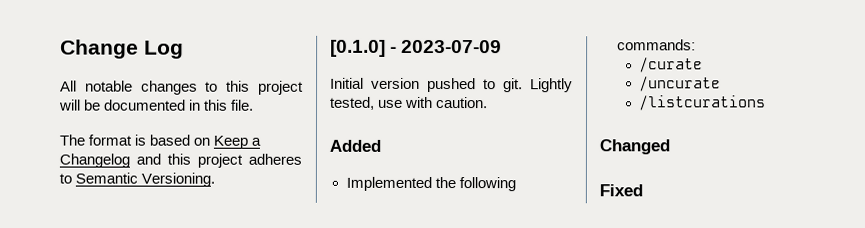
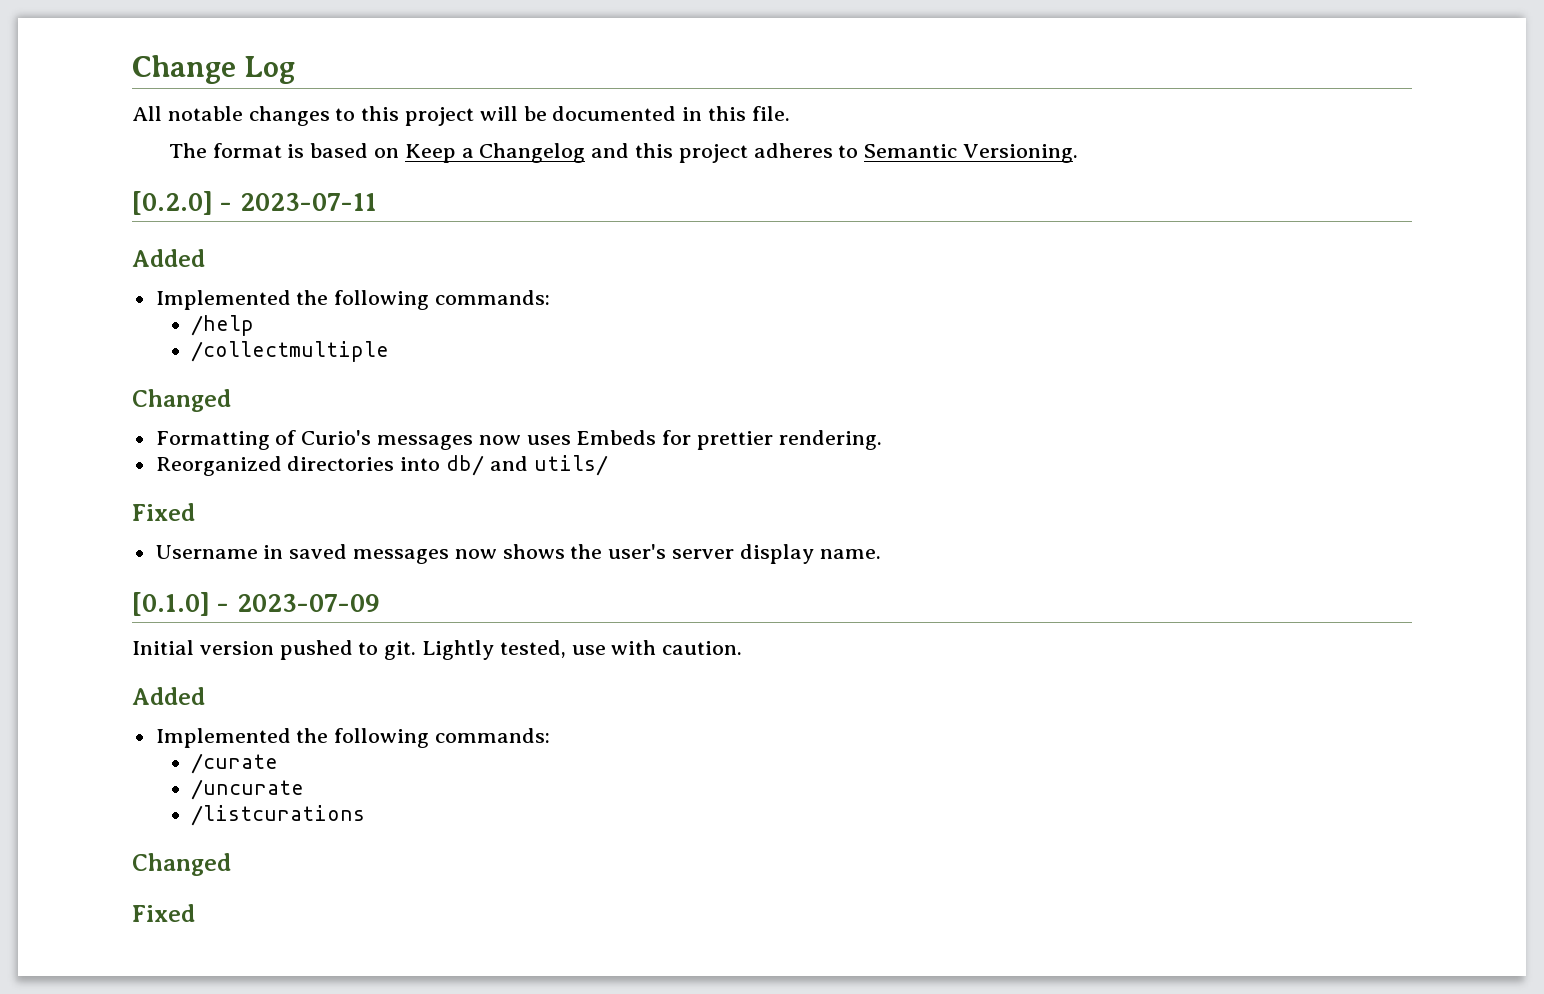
(216, 179) none -> [132,191,377,215] [132,249,205,267] [155,290,551,310] [190,315,254,336] [190,341,389,362] [132,389,231,412] [155,430,882,450] [155,455,608,476] [132,503,195,521] [155,544,881,564] // [0.2.0] - 2023-07-11 // Added // Implemented the following commands: // /help // /collectmultiple // Changed // Formatting of Curio's messages now uses Embeds for prettier rendering. // Reorganized directories into db/ and utils/ // Fixed // Username in saved messages now shows the user's server display name.

